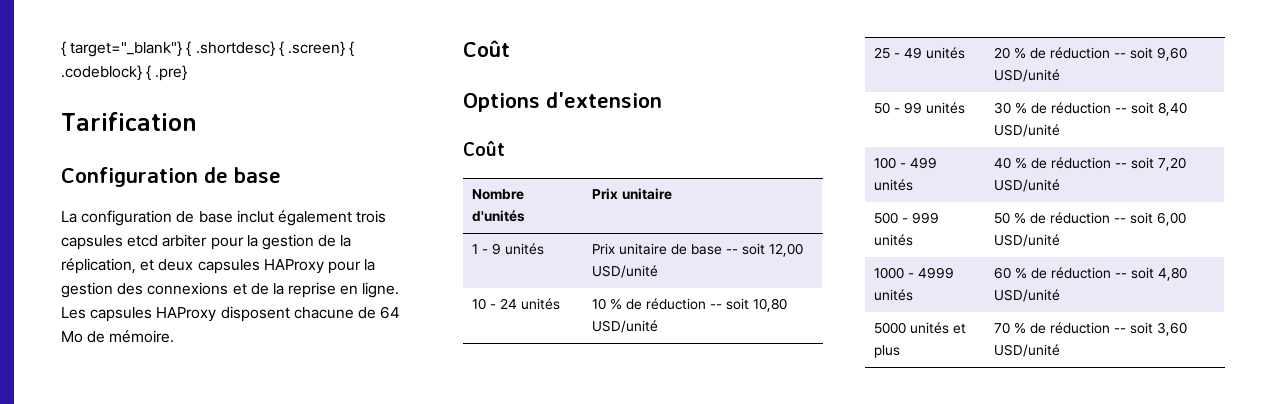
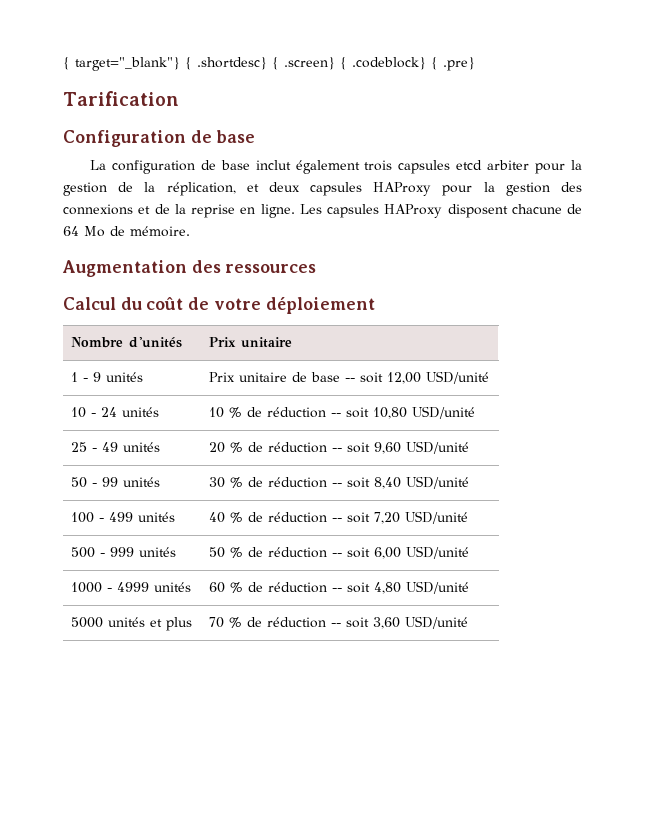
[463,40,510,57] [463,92,662,112] [463,141,505,156] Coût // Options d'extension // Coût -> [62,260,317,277] [63,296,375,314] Augmentation des ressources // Calcul du coût de votre déploiement

